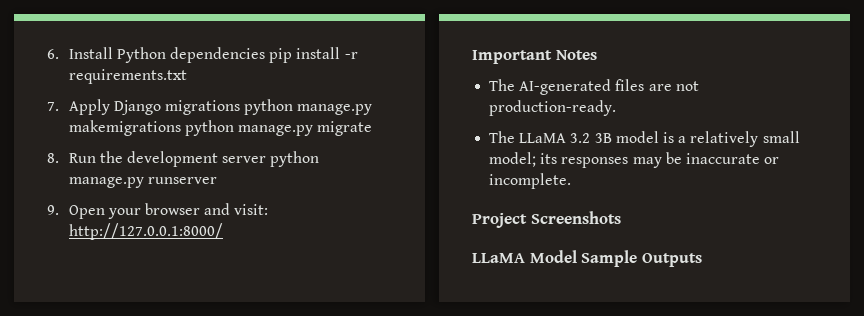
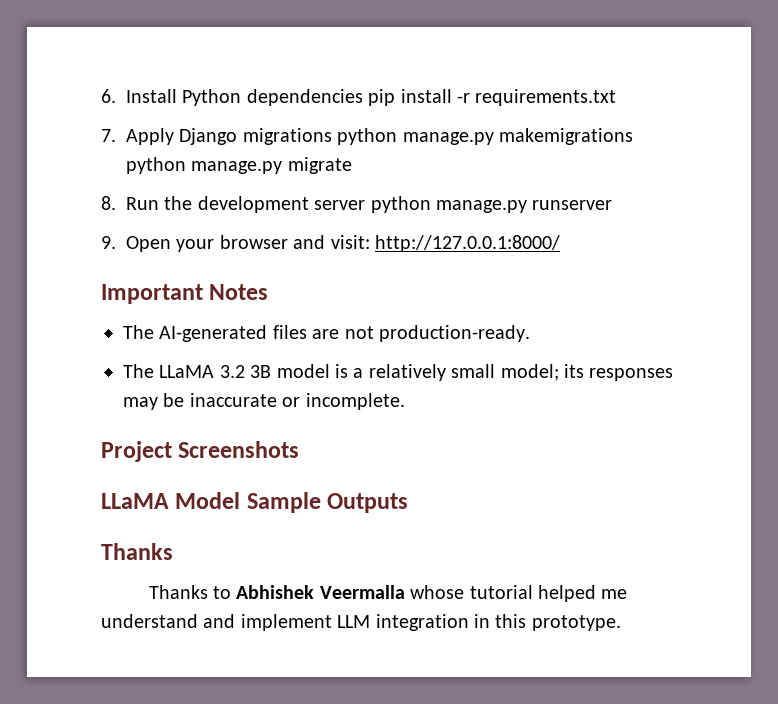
(702, 260) none -> [101,543,173,560] [148,585,628,602] [101,614,621,631] // Thanks // Thanks to Abhishek Veermalla whose tutorial helped me understand and implement LLM integration in this prototype.

